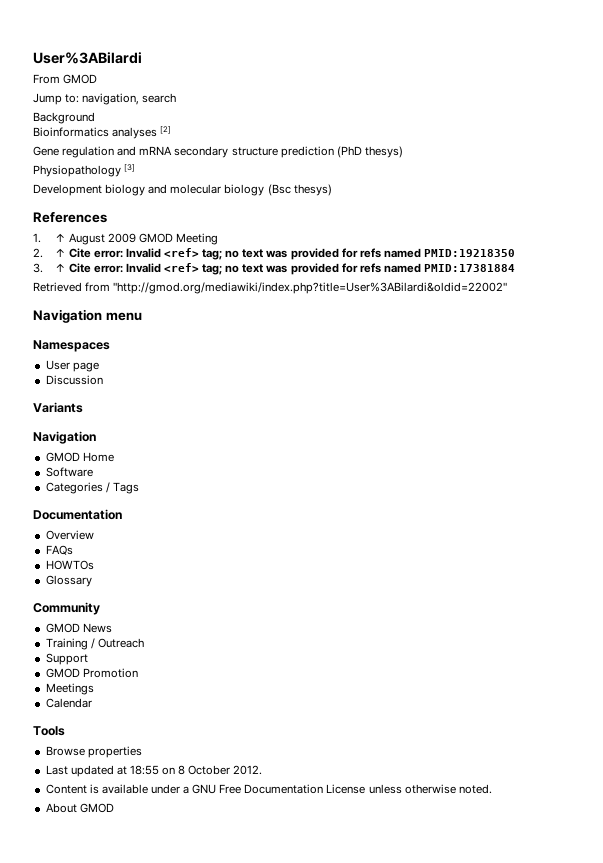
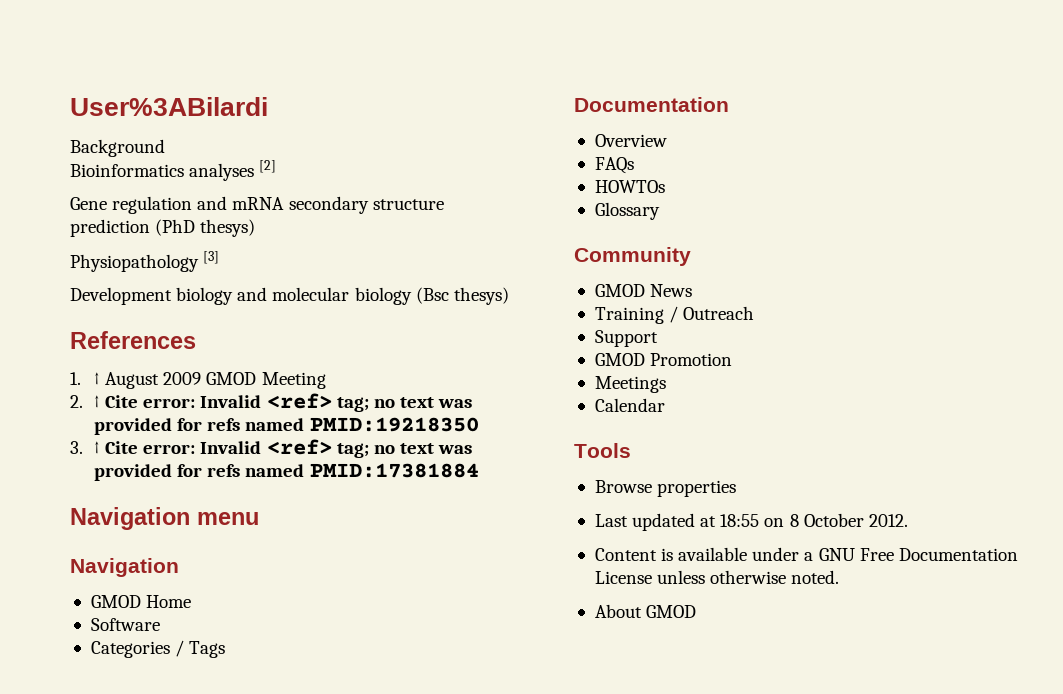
[33,74,98,84] [33,93,177,105] // From GMOD // Jump to: navigation, search -> (268, 106) none
[33,282,508,294] // Retrieved from "http://gmod.org/mediawiki/index.php?title=User%3ABilardi&oldid=22002" -> (479, 470) none
[33,340,110,352] [45,360,99,372] [45,375,103,385] [33,402,83,413] // Namespaces // User page // Discussion // Variants -> (259, 518) none

